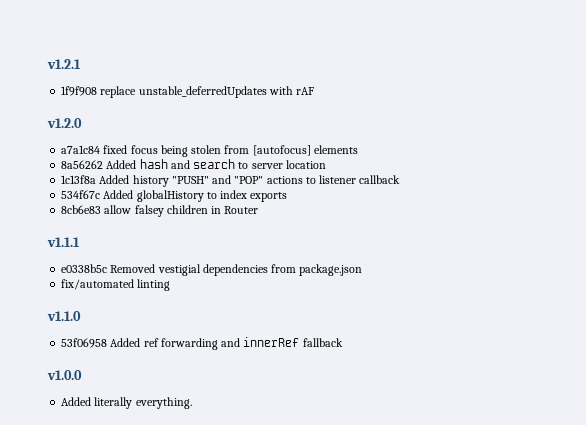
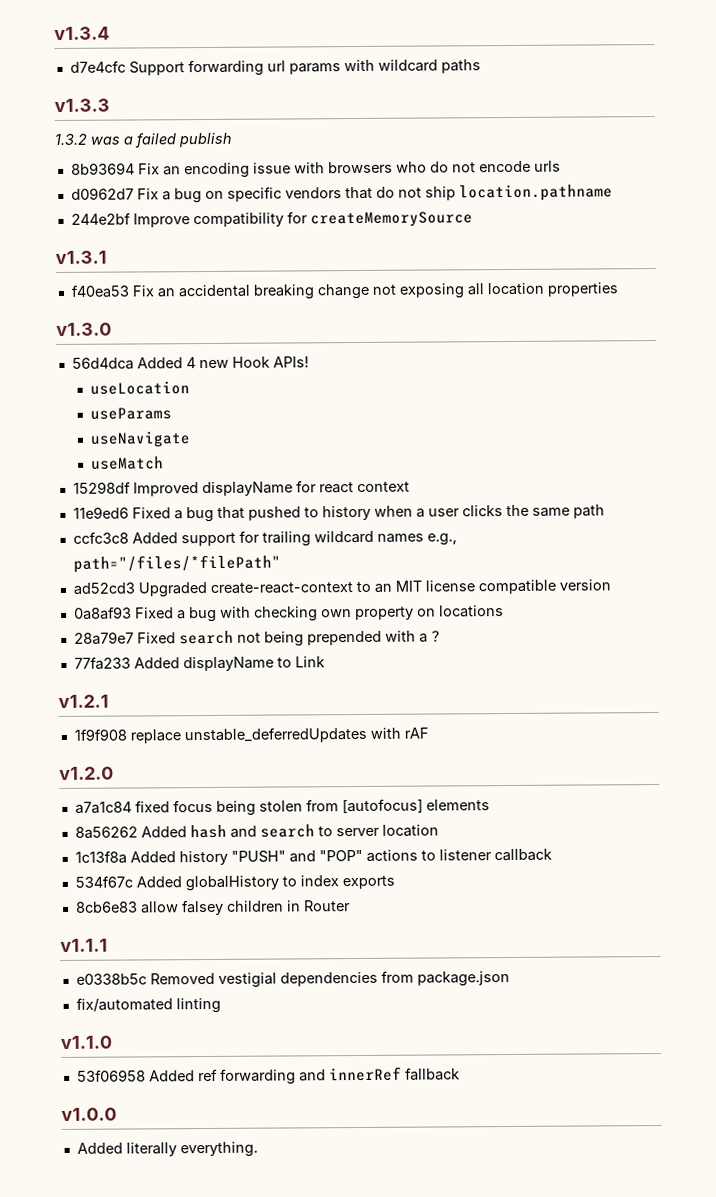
(47, 64) none -> [54,26,110,41] [69,59,481,77] [54,98,110,113] [54,132,233,149] [70,160,561,179] [70,184,613,204] [70,211,473,228] [55,250,107,264] [70,282,619,300] [56,322,112,336] [71,356,309,370] [90,381,191,395] [90,407,173,420] [90,431,191,448] [91,456,165,470] [72,480,410,497] [72,504,605,523] [72,530,457,547] [72,554,281,573] [72,579,611,598] [73,605,504,623] [73,630,441,647] [73,656,325,672] v1.3.4 // d7e4cfc Support forwarding url params with wildcard paths // v1.3.3 // 1.3.2 was a failed publish // 8b93694 Fix an encoding issue with browsers who do not encode urls // d0962d7 Fix a bug on specific vendors that do not ship location.pathname // 244e2bf Improve compatibility for createMemorySource // v1.3.1 // f40ea53 Fix an accidental breaking change not exposing all location properties // v1.3.0 // 56d4dca Added 4 new Hook APIs! // useLocation // useParams // useNavigate // useMatch // 15298df Improved displayName for react context // 11e9ed6 Fixed a bug that pushed to history when a user clicks the same path // ccfc3c8 Added support for trailing wildcard names e.g., path="/files/*filePath" // ad52cd3 Upgraded create-react-context to an MIT license compatible version // 0a8af93 Fixed a bug with checking own property on locations // 28a79e7 Fixed search not being prepended with a ? // 77fa233 Added displayName to Link //

